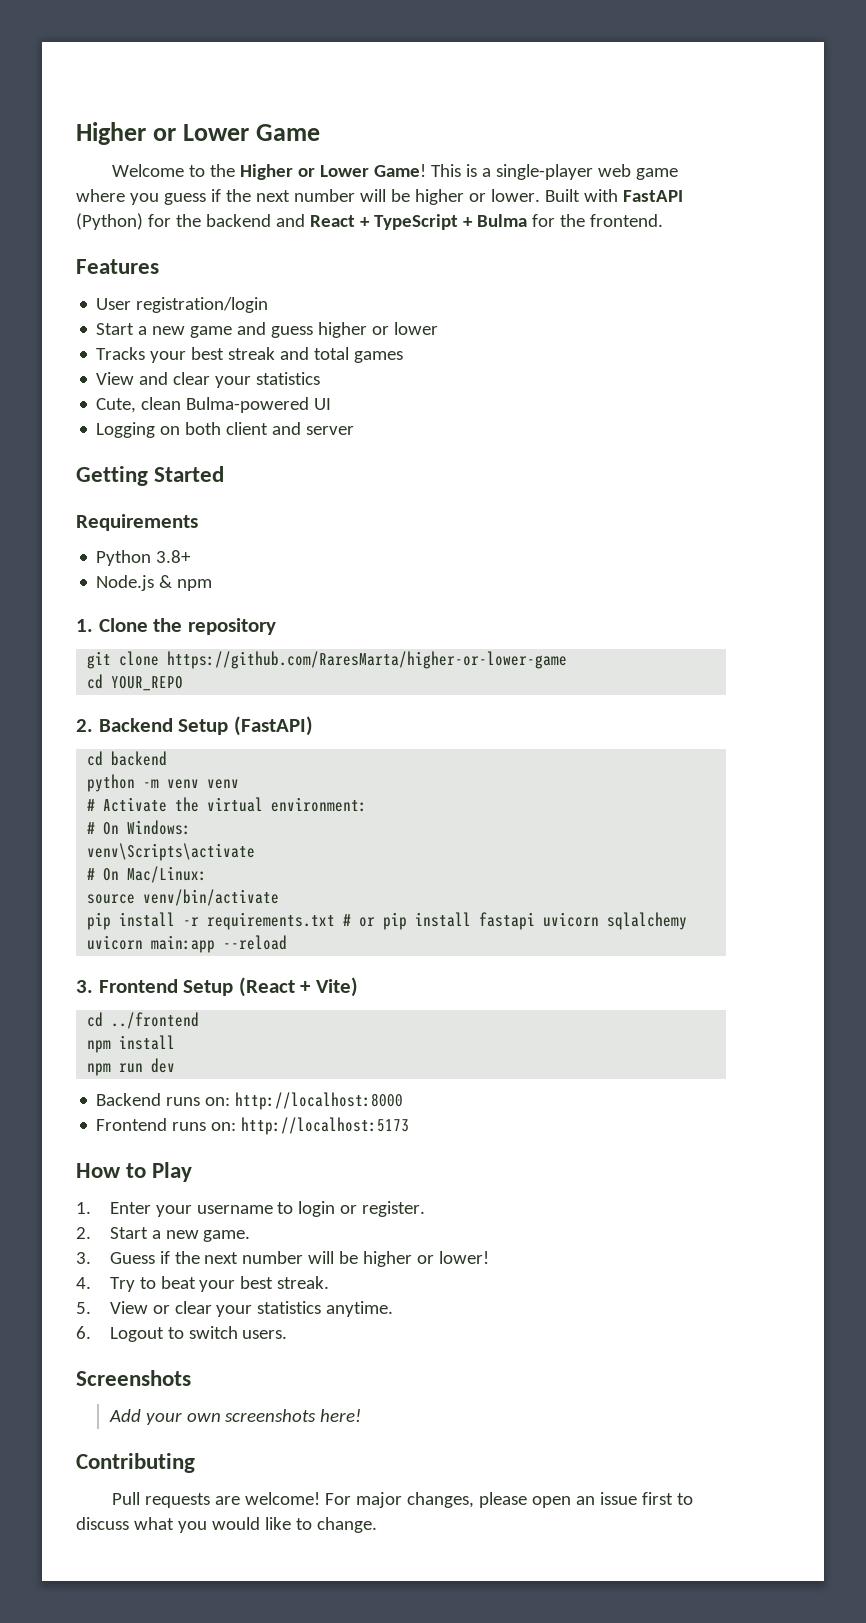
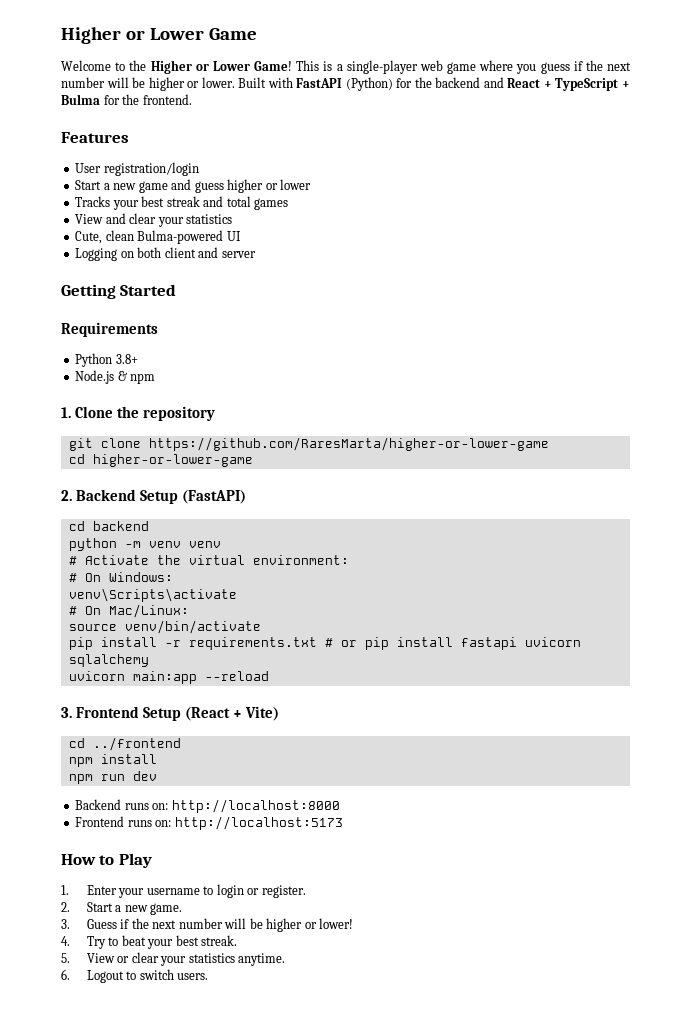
[111,676,184,691] YOUR_REPO -> [92,454,253,467] higher-or-lower-game
[76,1370,191,1386] [108,1409,362,1425] [76,1453,195,1473] [112,1492,694,1508] [76,1517,377,1533] // Screenshots // Add your own screenshots here! // Contributing // Pull requests are welcome! For major changes, please open an issue first to discuss what you would like to change. -> (209, 976) none

